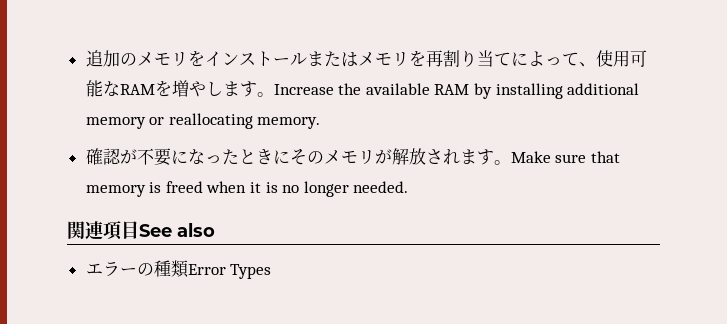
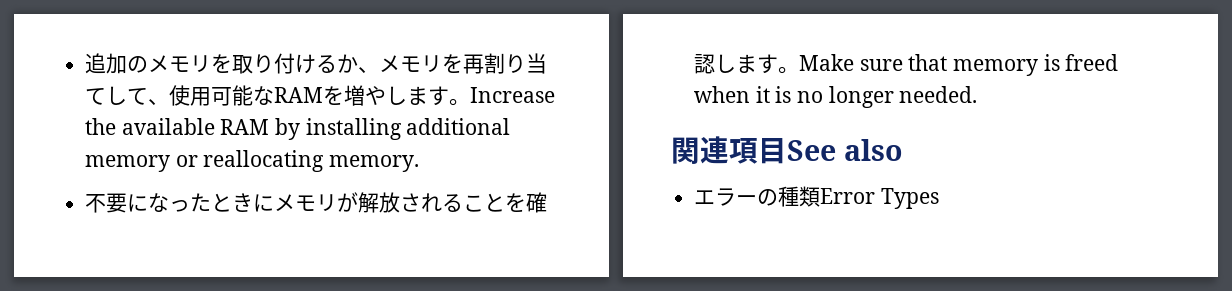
[204,51,358,67] インストールまたは -> [232,53,380,74] 取り付けるか、
[510,51,562,66] によっ -> [106,86,128,105] し
[85,148,137,165] 確認が -> (420, 163) none
[289,149,324,165] その -> (275, 203) none
(460, 157) none -> [442,192,548,213] [694,54,737,74] ることを確認し

